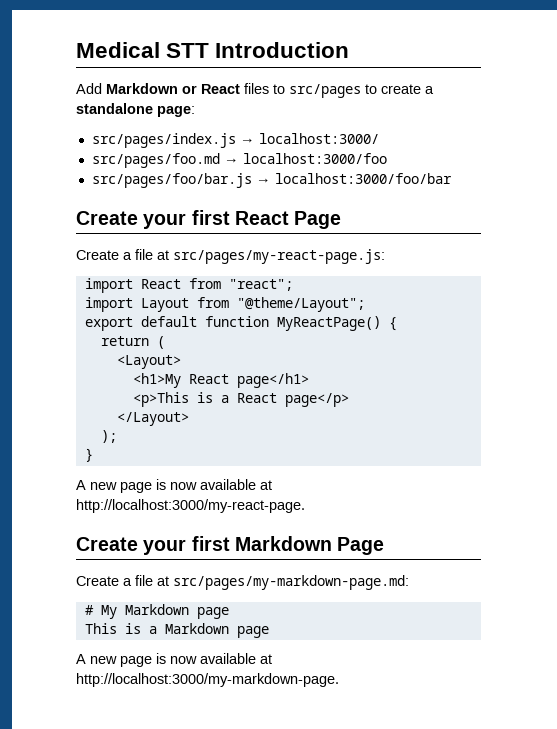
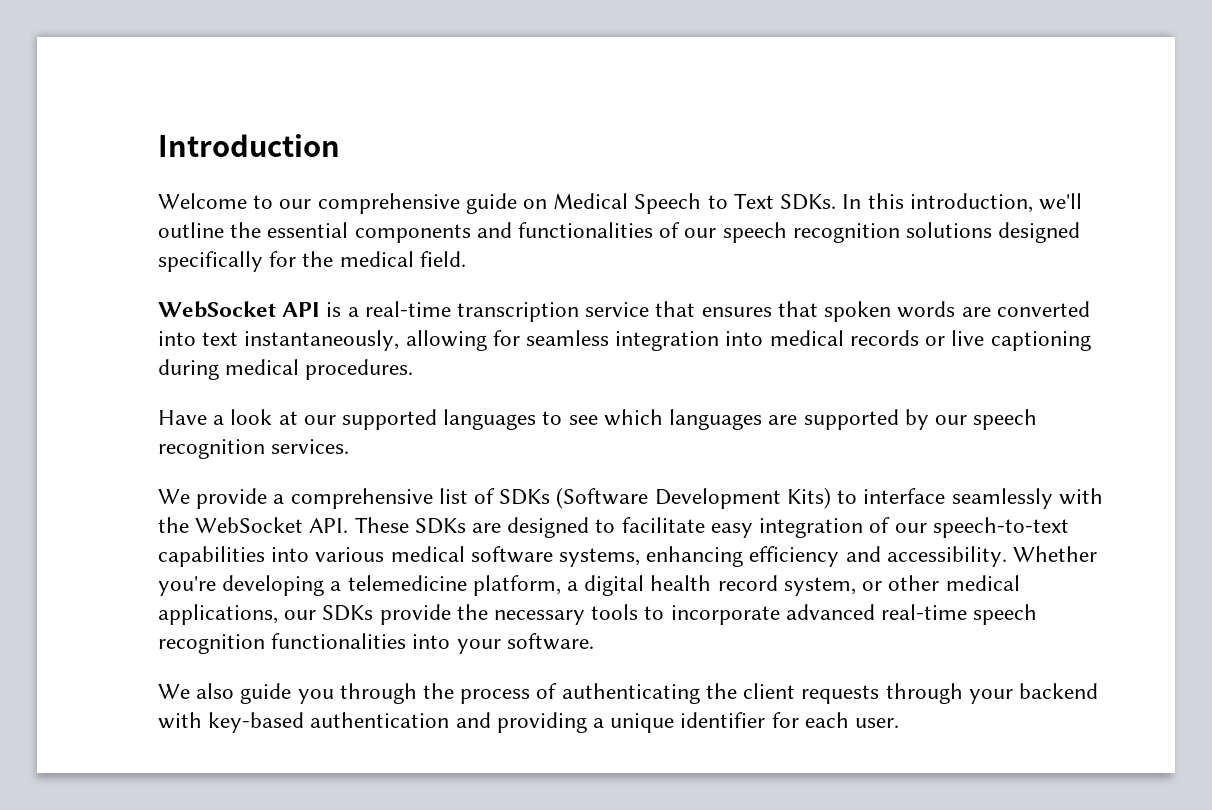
[76,42,210,58] Medical STT -> (158, 145) none
[76,83,434,98] [76,103,195,117] [91,133,379,148] [91,153,387,168] [91,173,452,188] [76,210,342,229] [76,249,385,264] [84,278,293,293] [84,297,365,312] [84,316,397,331] [100,336,165,349] [116,355,181,369] [132,373,309,388] [132,392,349,407] [116,412,189,426] [100,430,117,443] [84,448,93,462] [76,479,272,493] [76,499,305,513] [76,536,385,555] [76,575,409,590] [84,604,229,619] [84,623,269,638] [76,653,272,667] [76,673,339,687] Add Markdown or React files to src/pages to create a standalone page: // src/pages/index.js → localhost:3000/ // src/pages/foo.md → localhost:3000/foo // src/pages/foo/bar.js → localhost:3000/foo/bar // Create your first React Page // Create a file at src/pages/my-react-page.js: // import React from "react"; // import Layout from "@theme/Layout"; // export default function MyReactPage() { // return ( // <Layout> // <h1>My React page</h1> // <p>This is a React page</p> // </Layout> // ); // } // A new page is now available at http://localhost:3000/my-react-page. // Create your first Markdown Page // Create a file at src/pages/my-markdown-page.md: // # My Markdown page // This is a Markdown page // A new page is now available at http://localhost:3000/my-markdown-page. -> [158,193,1082,214] [158,222,1081,243] [158,251,466,272] [158,301,1090,322] [158,330,1091,351] [158,359,414,380] [158,409,1038,430] [158,439,350,459] [158,487,1103,509] [158,517,1069,538] [158,546,1098,567] [158,575,1020,596] [158,604,1038,625] [158,633,594,654] [158,683,1098,704] [158,712,900,733] Welcome to our comprehensive guide on Medical Speech to Text SDKs. In this introduction, we'll outline the essential components and functionalities of our speech recognition solutions designed specifically for the medical field. // WebSocket API is a real-time transcription service that ensures that spoken words are converted into text instantaneously, allowing for seamless integration into medical records or live captioning during medical procedures. // Have a look at our supported languages to see which languages are supported by our speech recognition services. // We provide a comprehensive list of SDKs (Software Development Kits) to interface seamlessly with the WebSocket API. These SDKs are designed to facilitate easy integration of our speech-to-text capabilities into various medical software systems, enhancing efficiency and accessibility. Whether you're developing a telemedicine platform, a digital health record system, or other medical applications, our SDKs provide the necessary tools to incorporate advanced real-time speech recognition functionalities into your software. // We also guide you through the process of authenticating the client requests through your backend with key-based authentication and providing a unique identifier for each user.

